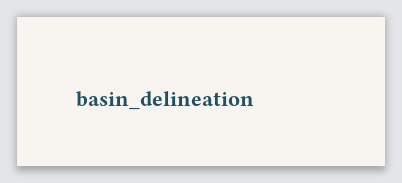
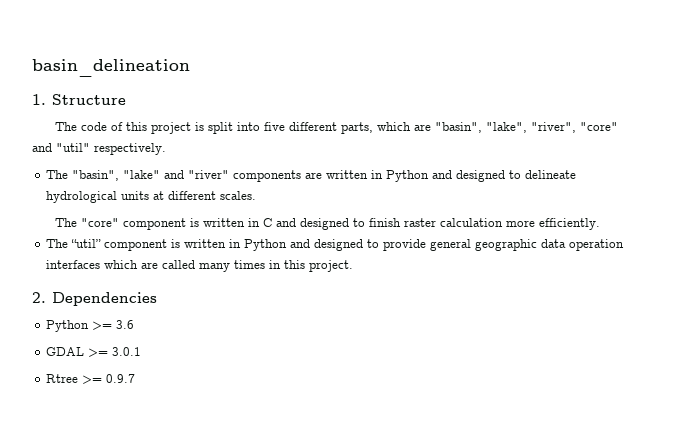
(254, 100) none -> [32,94,126,105] [55,122,619,134] [32,143,166,155] [46,170,577,182] [46,191,257,203] [55,218,601,230] [46,239,625,251] [46,260,354,272] [32,292,157,306] [46,320,135,332] [46,347,142,357] [46,374,136,384] // 1. Structure // The code of this project is split into five different parts, which are "basin", "lake", "river", "core" and "util" respectively. // The "basin", "lake" and "river" components are written in Python and designed to delineate hydrological units at different scales. // The "core" component is written in C and designed to finish raster calculation more efficiently. // The “util” component is written in Python and designed to provide general geographic data operation interfaces which are called many times in this project. // 2. Dependencies // Python >= 3.6 // GDAL >= 3.0.1 // Rtree >= 0.9.7

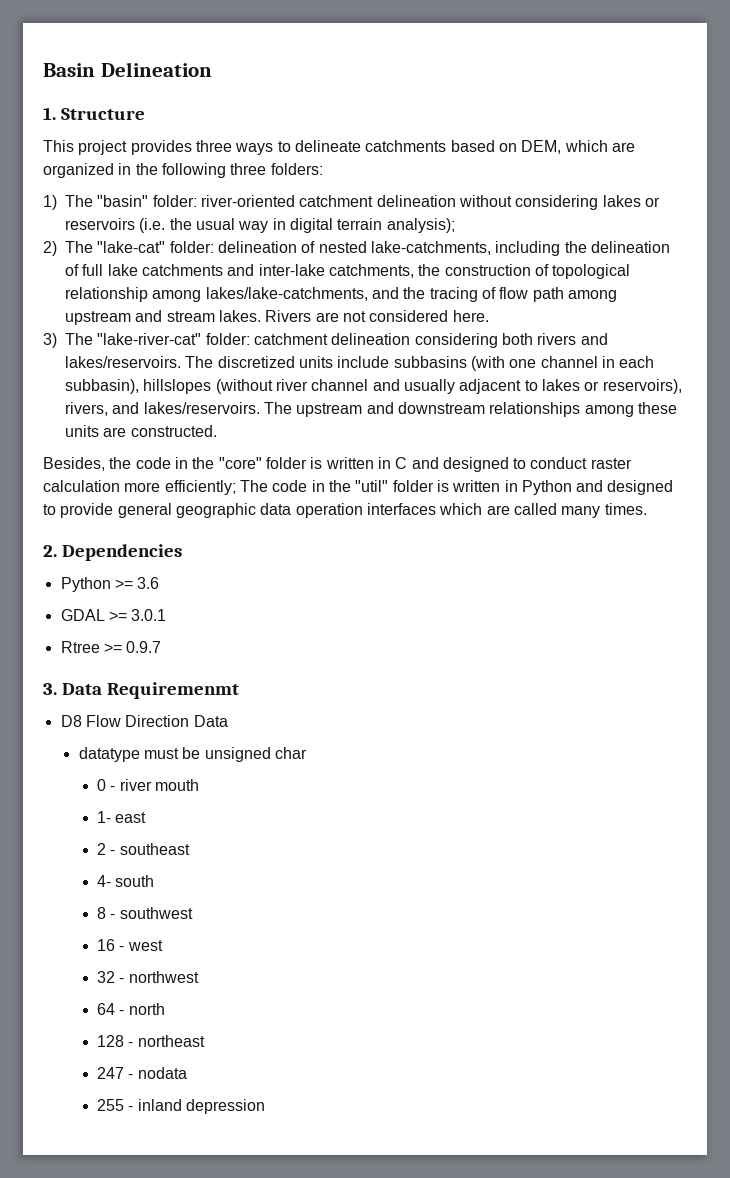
[32,59,190,77] basin_delineation -> [43,62,212,77] Basin Delineation
[55,122,619,134] [32,143,166,155] [46,170,577,182] [46,191,257,203] [55,218,187,230] The code of this project is split into five different parts, which are "basin", "lake", "river", "core" and "util" respectively. // The "basin", "lake" and "river" components are written in Python and designed to delineate hydrological units at different scales. // The "core" component -> [43,140,635,155] [43,163,323,178] [43,195,660,210] [65,218,455,233] [43,241,670,256] [65,264,631,279] [65,287,617,302] [65,310,489,325] [43,333,608,348] [65,356,655,371] [65,379,682,394] [65,402,677,417] [65,425,217,437] [43,457,307,471] This project provides three ways to delineate catchments based on DEM, which are organized in the following three folders: // 1) The "basin" folder: river-oriented catchment delineation without considering lakes or reservoirs (i.e. the usual way in digital terrain analysis); // 2) The "lake-cat" folder: delineation of nested lake-catchments, including the delineation of full lake catchments and inter-lake catchments, the construction of topological relationship among lakes/lake-catchments, and the tracing of flow path among upstream and stream lakes. Rivers are not considered here. // 3) The "lake-river-cat" folder: catchment delineation considering both rivers and lakes/reservoirs. The discretized units include subbasins (with one channel in each subbasin), hillslopes (without river channel and usually adjacent to lakes or reservoirs), rivers, and lakes/reservoirs. The upstream and downstream relationships among these units are constructed. // Besides, the code in the "core" folder
[369,218,402,227] finish -> [530,457,588,469] conduct
[539,218,601,230] [46,239,168,251] efficiently. // The “util” component -> [164,480,434,495] efficiently; The code in the "util" folder
[234,260,354,272] times in this project. -> [604,503,647,515] times.
(136, 378) none -> [43,682,240,699] [60,715,228,727] [78,747,308,762] [96,779,199,791] [96,811,147,823] [96,843,190,855] [96,875,155,887] [96,907,193,919] [96,939,163,951] [96,971,199,983] [96,1003,165,1015] [96,1035,205,1047] [96,1067,187,1079] [96,1099,265,1114] // 3. Data Requiremenmt // D8 Flow Direction Data // datatype must be unsigned char // 0 - river mouth // 1- east // 2 - southeast // 4- south // 8 - southwest // 16 - west // 32 - northwest // 64 - north // 128 - northeast // 247 - nodata // 255 - inland depression

